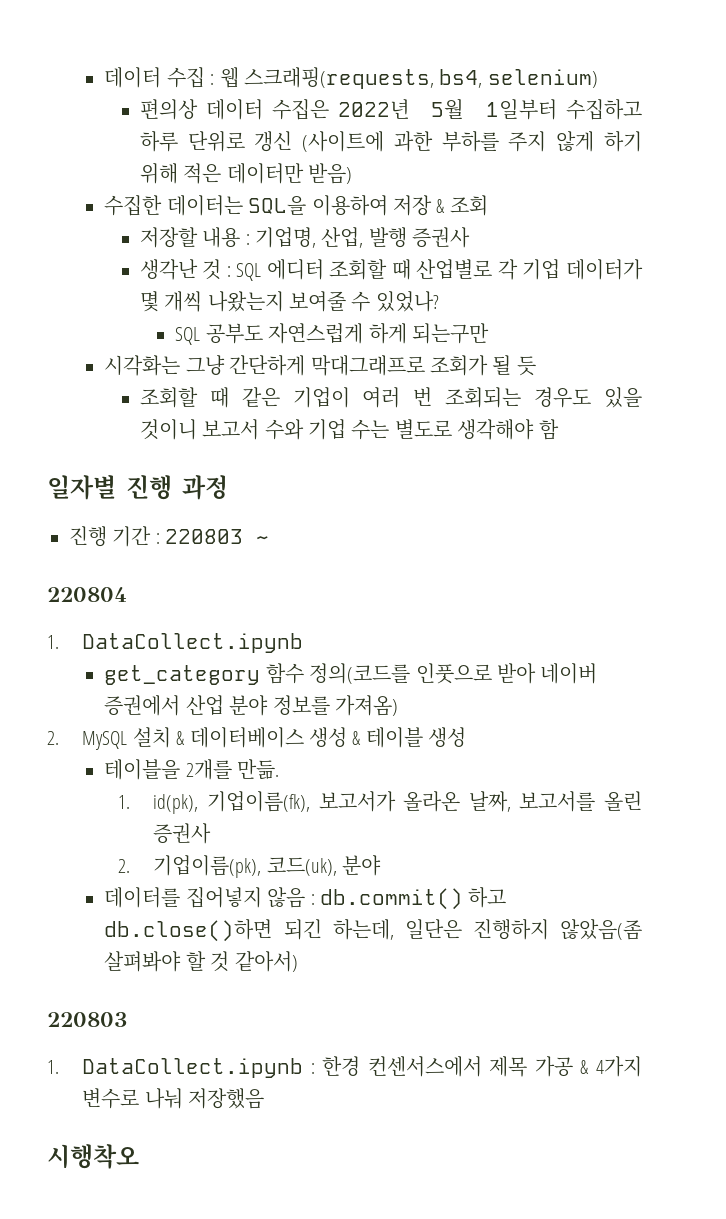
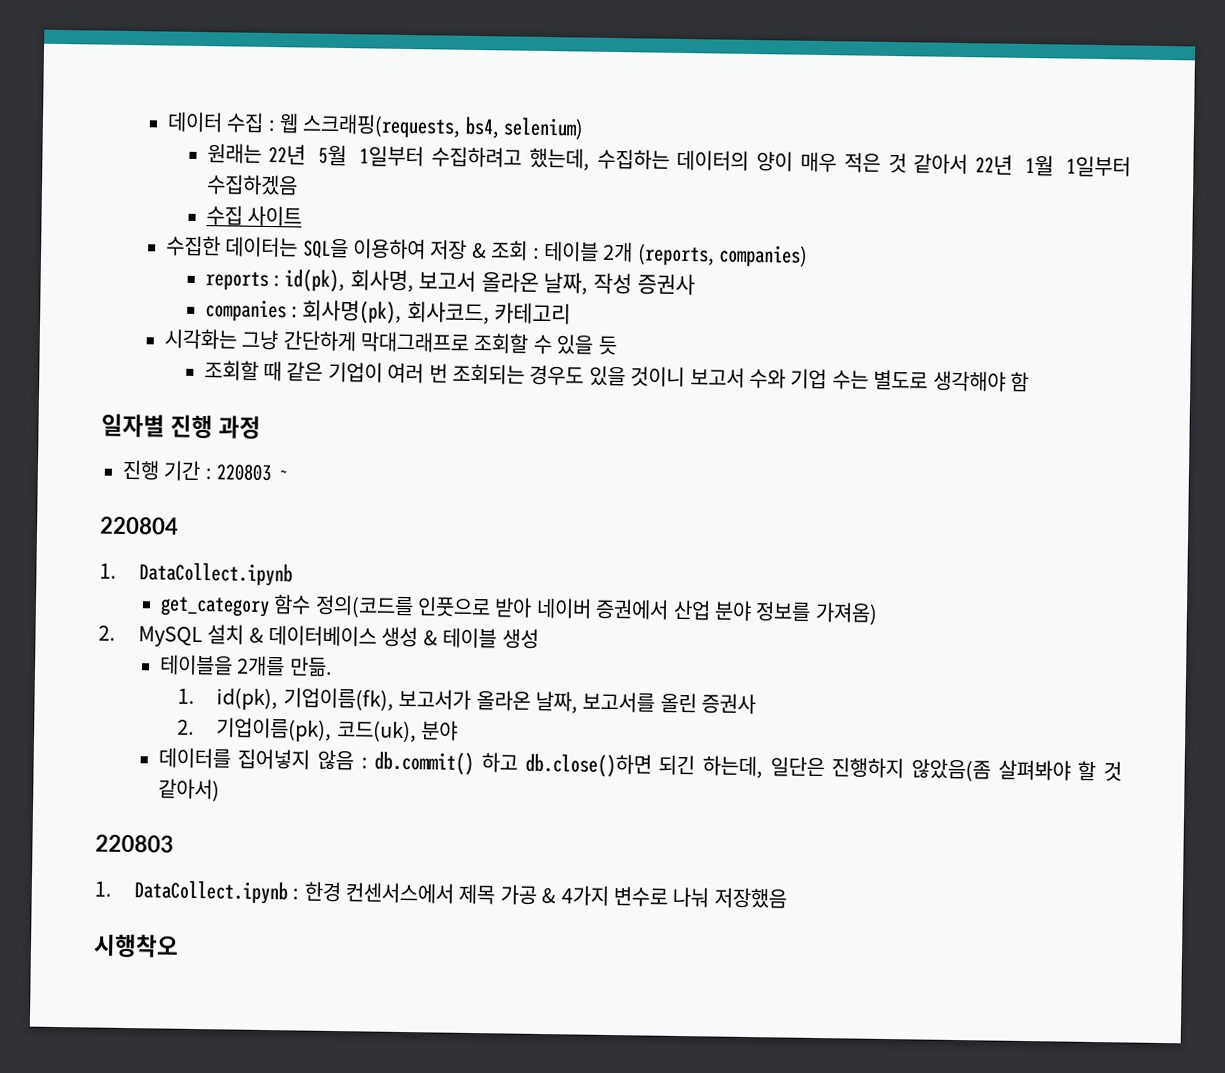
[139,98,642,120] [139,131,643,152] [139,163,353,184] 편의상 데이터 수집은 2022년 5월 1일부터 수집하고 하루 단위로 갱신 (사이트에 과한 부하를 주지 않게 하기 위해 적은 데이터만 받음) -> [206,143,1132,178] [205,174,298,196] [205,205,302,227] 원래는 22년 5월 1일부터 수집하려고 했는데, 수집하는 데이터의 양이 매우 적은 것 같아서 22년 1월 1일부터 수집하겠음 // 수집 사이트
[139,227,471,248] [139,259,643,281] [139,291,439,312] [175,323,489,345] // 저장할 내용 : 기업명, 산업, 발행 증권사 // 생각난 것 : SQL 에디터 조회할 때 산업별로 각 기업 데이터가 몇 개씩 나왔는지 보여줄 수 있었나? // SQL 공부도 자연스럽게 하게 되는구만 -> [532,240,809,268] [204,269,695,296] [204,299,572,325] : 테이블 2개 (reports, companies) // reports : id(pk), 회사명, 보고서 올라온 날짜, 작성 증권사 // companies : 회사명(pk), 회사코드, 카테고리
[430,355,512,376] 조회가 될 -> [473,332,594,355] 조회할 수 있을

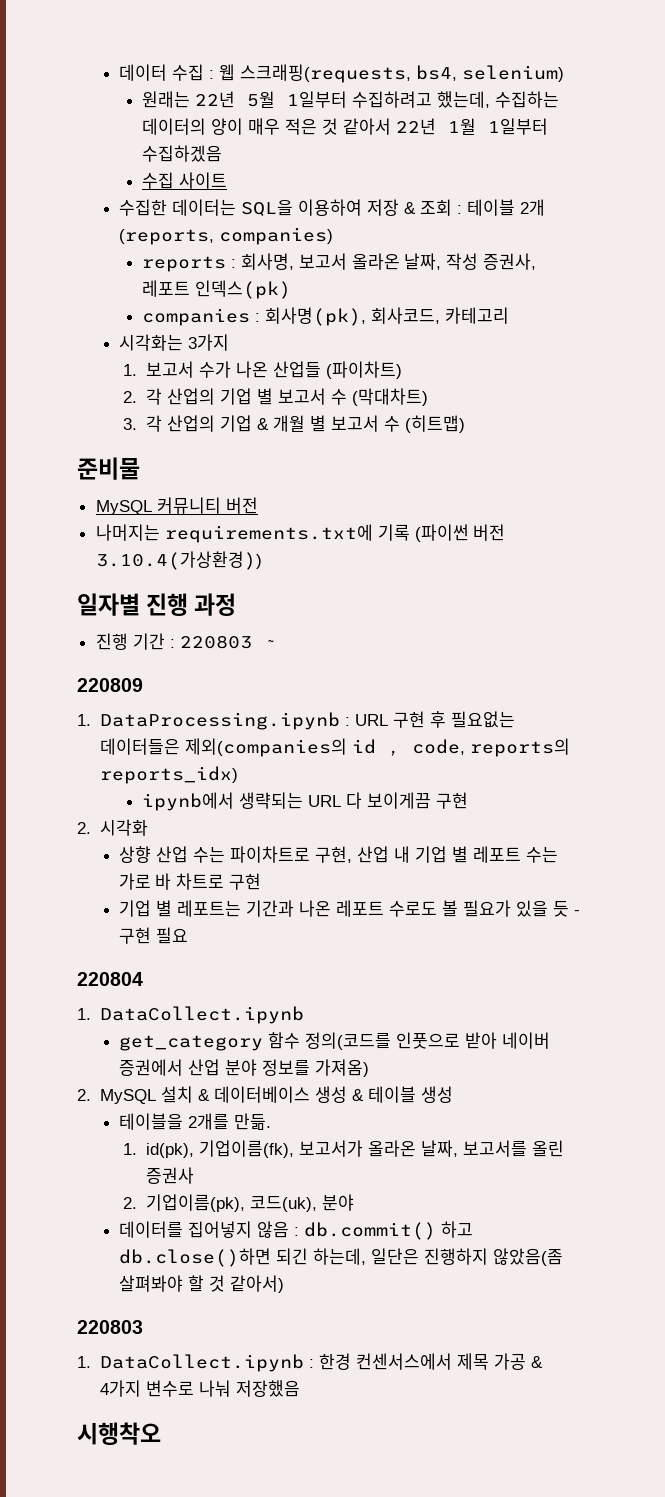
[284,269,346,293] id(pk), -> (236, 263) none
[636,273,695,296] 증권사 -> [482,253,536,270] [141,280,291,299] 증권사, 레포트 인덱스(pk)
[241,329,617,356] [203,360,1029,393] 그냥 간단하게 막대그래프로 조회할 수 있을 듯 // 조회할 때 같은 기업이 여러 번 조회되는 경우도 있을 것이니 보고서 수와 기업 수는 별도로 생각해야 함 -> [187,334,229,351] [123,361,403,379] [123,388,429,406] [123,415,466,433] [77,457,140,480] [95,497,258,515] [95,524,506,543] [95,551,262,570] 3가지 // 1. 보고서 수가 나온 산업들 (파이차트) // 2. 각 산업의 기업 별 보고서 수 (막대차트) // 3. 각 산업의 기업 & 개월 별 보고서 수 (히트맵) // 준비물 // MySQL 커뮤니티 버전 // 나머지는 requirements.txt에 기록 (파이썬 버전 3.10.4(가상환경))
(290, 475) none -> [77,678,143,692] [77,711,516,730] [100,738,571,757] [100,766,239,784] [141,792,468,811] [77,819,149,836] [118,846,558,863] [118,873,262,890] [118,900,580,917] [118,927,188,944] // 220809 // 1. DataProcessing.ipynb : URL 구현 후 필요없는 데이터들은 제외(companies의 id , code, reports의 reports_idx) // ipynb에서 생략되는 URL 다 보이게끔 구현 // 2. 시각화 // 상향 산업 수는 파이차트로 구현, 산업 내 기업 별 레포트 수는 가로 바 차트로 구현 // 기업 별 레포트는 기간과 나온 레포트 수로도 볼 필요가 있을 듯 - 구현 필요

